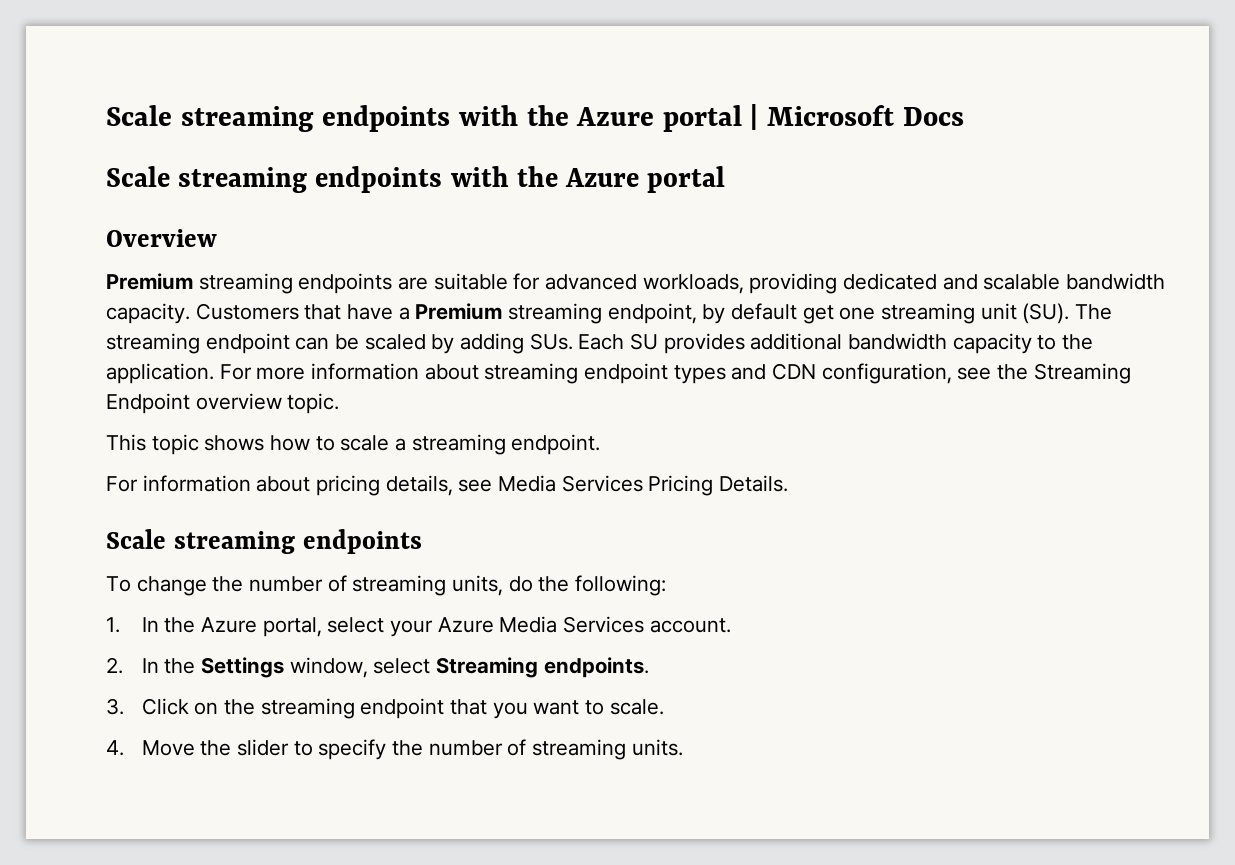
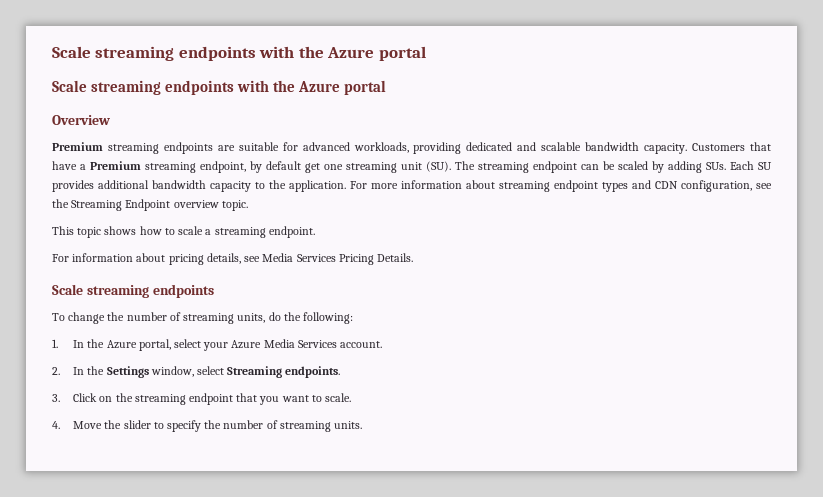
[106,104,964,132] Scale streaming endpoints with the Azure portal | Microsoft Docs -> [52,46,426,61] Scale streaming endpoints with the Azure portal

